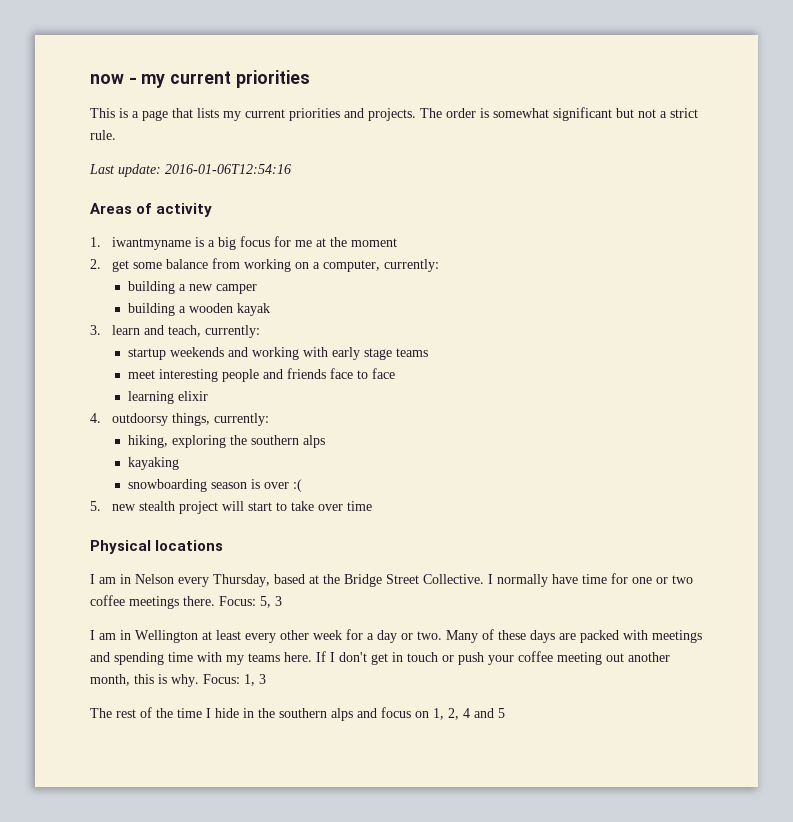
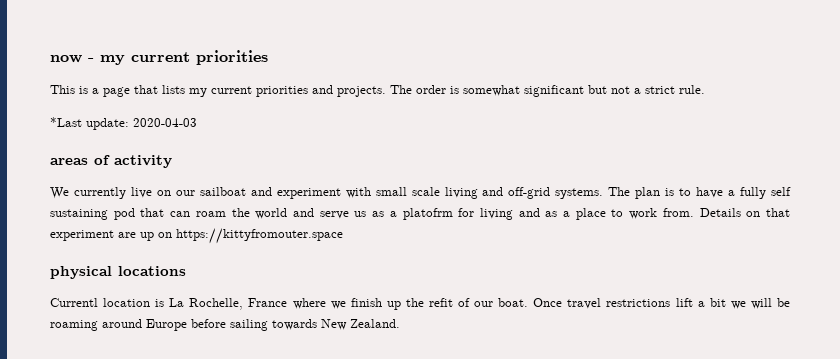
[89,164,291,177] [90,203,213,217] [90,236,398,250] [90,258,440,272] [127,281,257,294] [127,303,270,316] [90,325,261,338] [127,347,428,360] [127,368,395,382] [127,391,208,404] [90,413,270,426] [127,435,325,448] [127,457,179,470] [127,479,302,492] [90,501,373,514] [90,540,224,554] [90,573,693,587] [90,595,282,609] [90,629,702,643] [90,651,670,665] [90,674,266,687] [90,707,505,721] Last update: 2016-01-06T12:54:16 // Areas of activity // 1. iwantmyname is a big focus for me at the moment // 2. get some balance from working on a computer, currently: // building a new camper // building a wooden kayak // 3. learn and teach, currently: // startup weekends and working with early stage teams // meet interesting people and friends face to face // learning elixir // 4. outdoorsy things, currently: // hiking, exploring the southern alps // kayaking // snowboarding season is over :( // 5. new stealth project will start to take over time // Physical locations // I am in Nelson every Thursday, based at the Bridge Street Collective. I normally have time for one or two coffee meetings there. Focus: 5, 3 // I am in Wellington at least every other week for a day or two. Many of these days are packed with meetings and spending time with my teams here. If I don't get in touch or push your coffee meeting out another month, this is why. Focus: 1, 3 // The rest of the time I hide in the southern alps and focus on 1, 2, 4 and 5 -> [50,117,197,130] [50,155,172,168] [50,187,792,199] [50,208,791,220] [50,228,343,244] [50,266,186,279] [50,298,790,310] [50,319,400,331] *Last update: 2020-04-03 // areas of activity // We currently live on our sailboat and experiment with small scale living and off-grid systems. The plan is to have a fully self sustaining pod that can roam the world and serve us as a platofrm for living and as a place to work from. Details on that experiment are up on https://kittyfromouter.space // physical locations // Currentl location is La Rochelle, France where we finish up the refit of our boat. Once travel restrictions lift a bit we will be roaming around Europe before sailing towards New Zealand.

